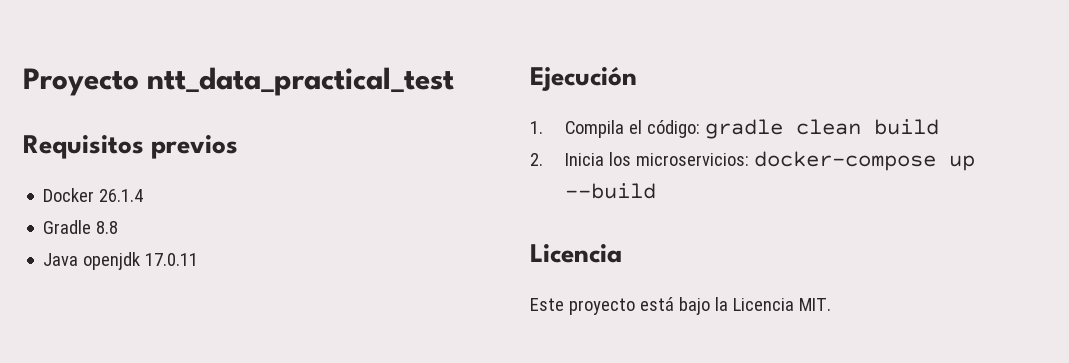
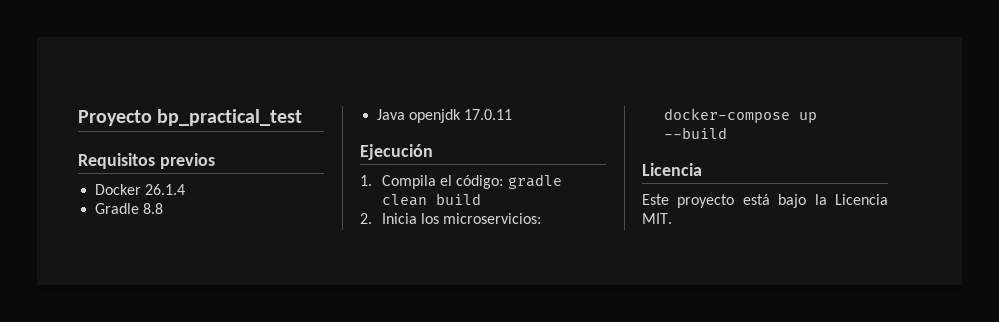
[147,67,455,96] ntt_data_practical_test -> [157,109,303,126] bp_practical_test

